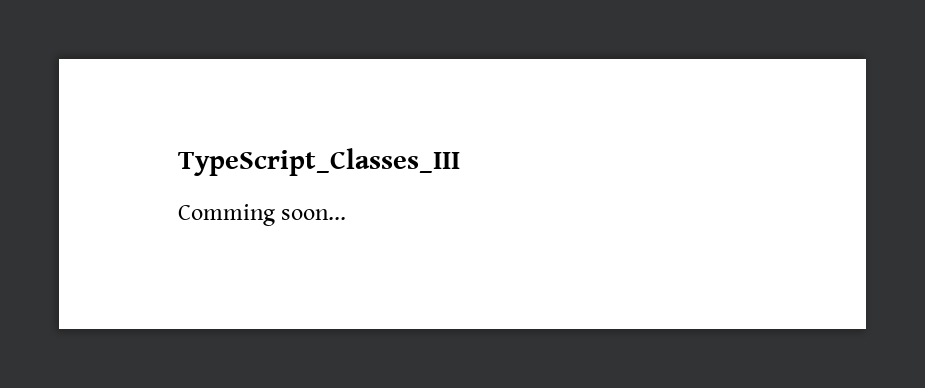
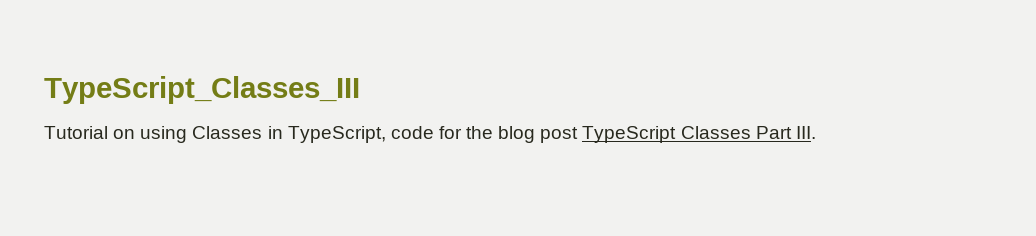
[178,204,347,226] Comming soon... -> [44,126,816,143] Tutorial on using Classes in TypeScript, code for the blog post TypeScript Classes Part III.

